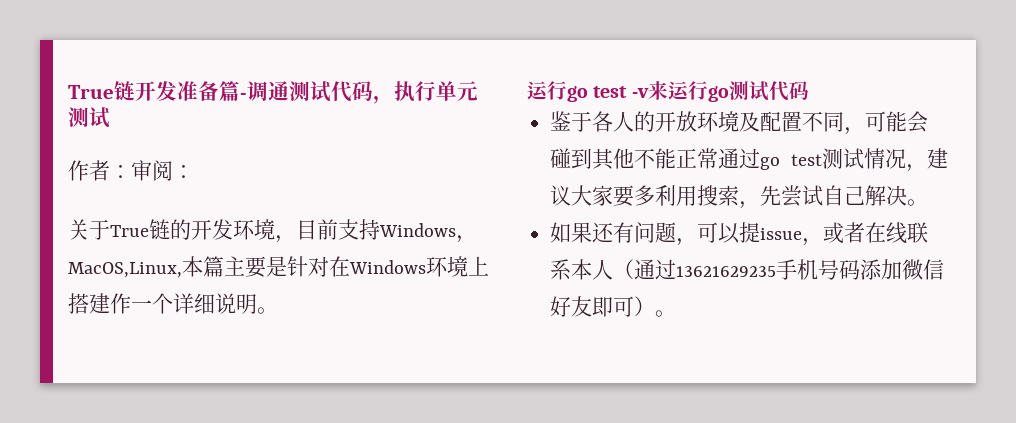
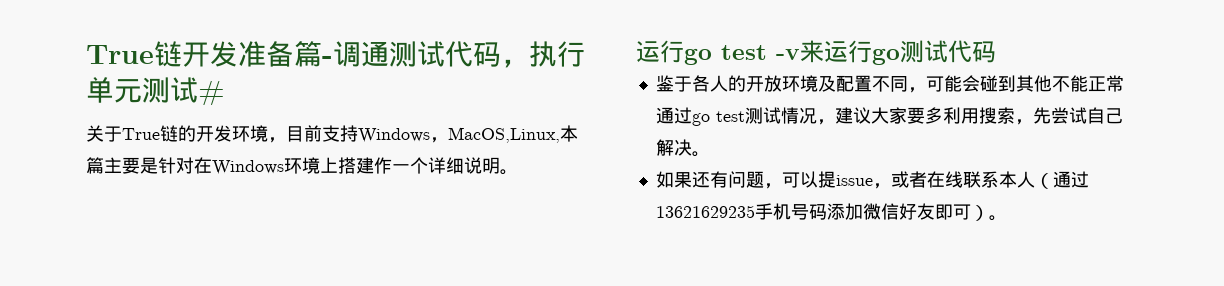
[68,160,194,181] // 作者：审阅： -> [198,80,225,105] #

